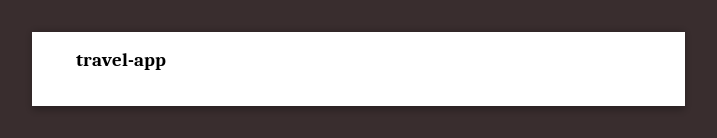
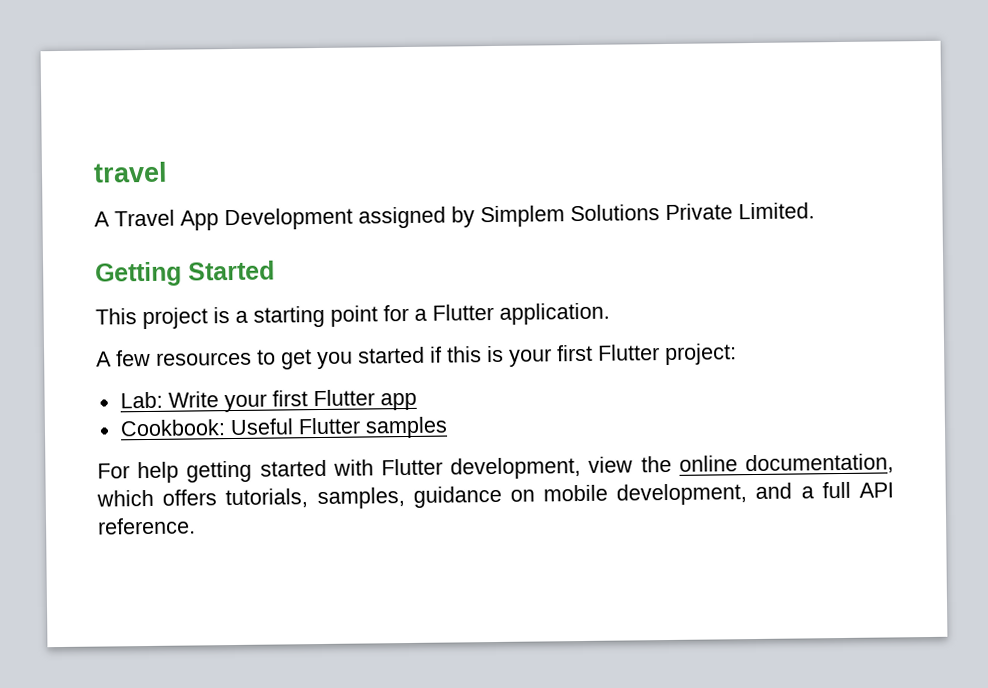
[76,53,166,70] travel-app -> [93,161,168,183] [94,202,815,231] [95,260,275,287] [95,302,610,330] [96,343,737,370] [119,389,417,413] [119,416,448,439] [97,453,894,484] [96,481,894,510] [97,517,196,535] travel // A Travel App Development assigned by Simplem Solutions Private Limited. // Getting Started // This project is a starting point for a Flutter application. // A few resources to get you started if this is your first Flutter project: // Lab: Write your first Flutter app // Cookbook: Useful Flutter samples // For help getting started with Flutter development, view the online documentation, which offers tutorials, samples, guidance on mobile development, and a full API reference.

